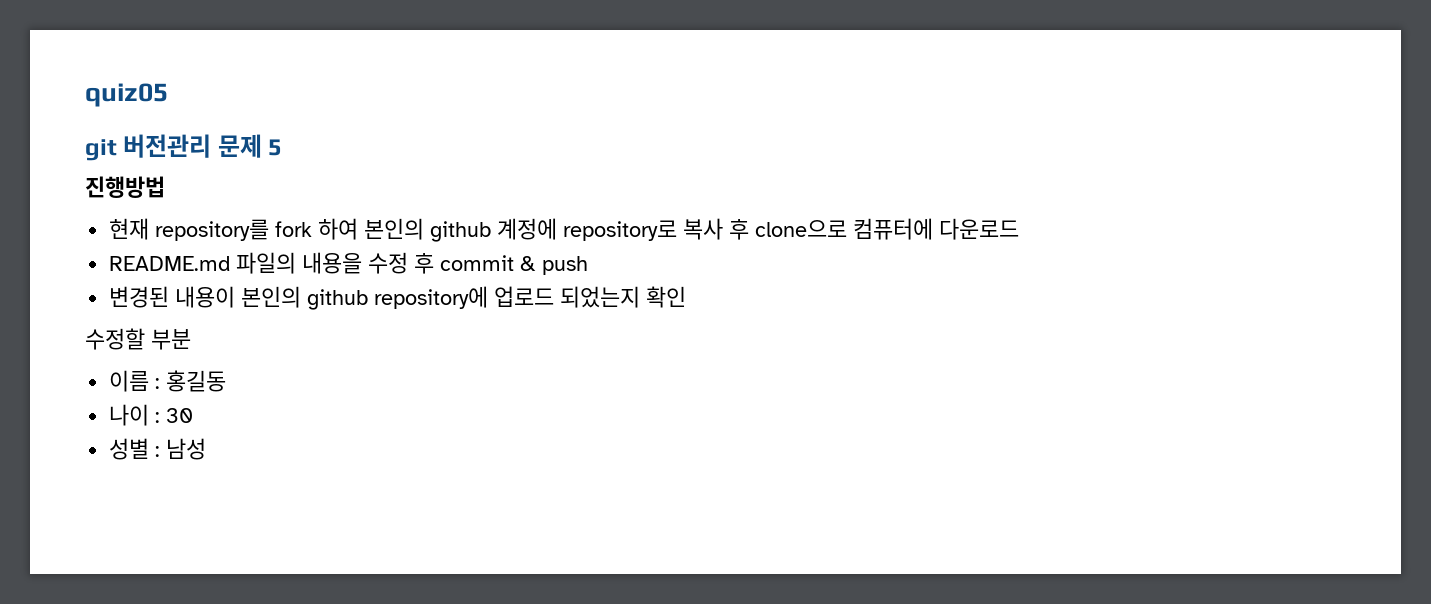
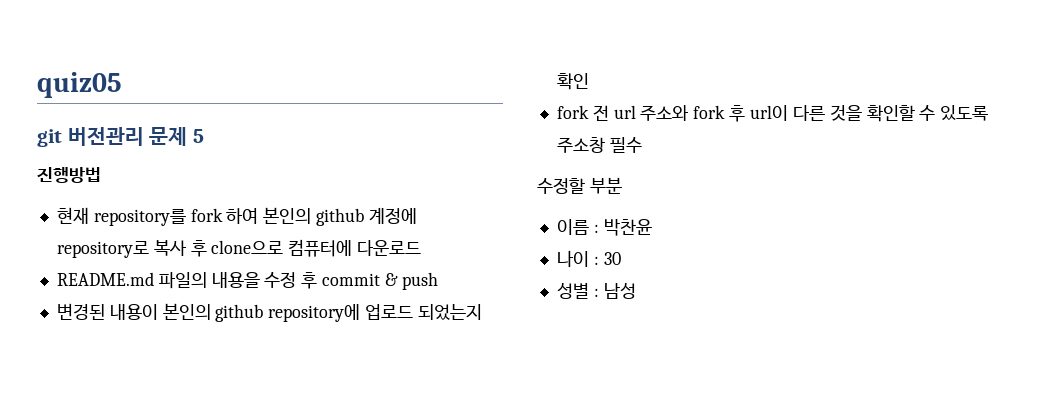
(687, 297) none -> [556,105,989,122] [556,137,642,153] // fork 전 url 주소와 fork 후 url이 다른 것을 확인할 수 있도록 주소창 필수
[166,370,227,392] 홍길동 -> [603,219,652,236] 박찬윤

